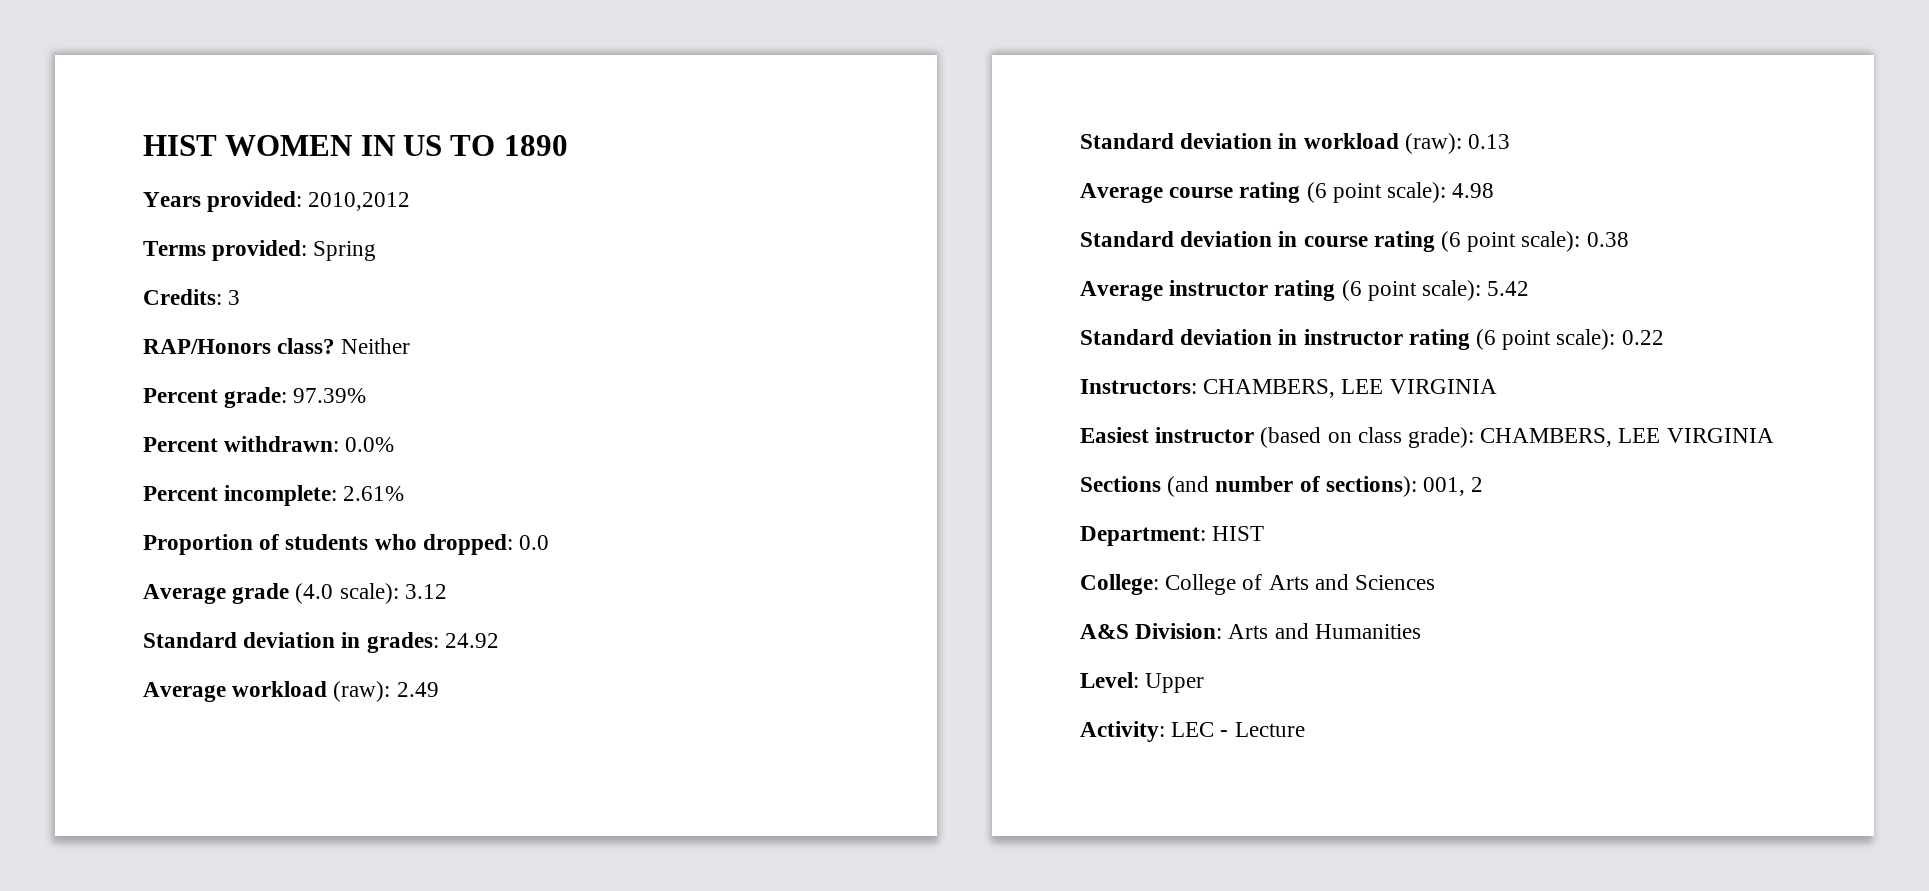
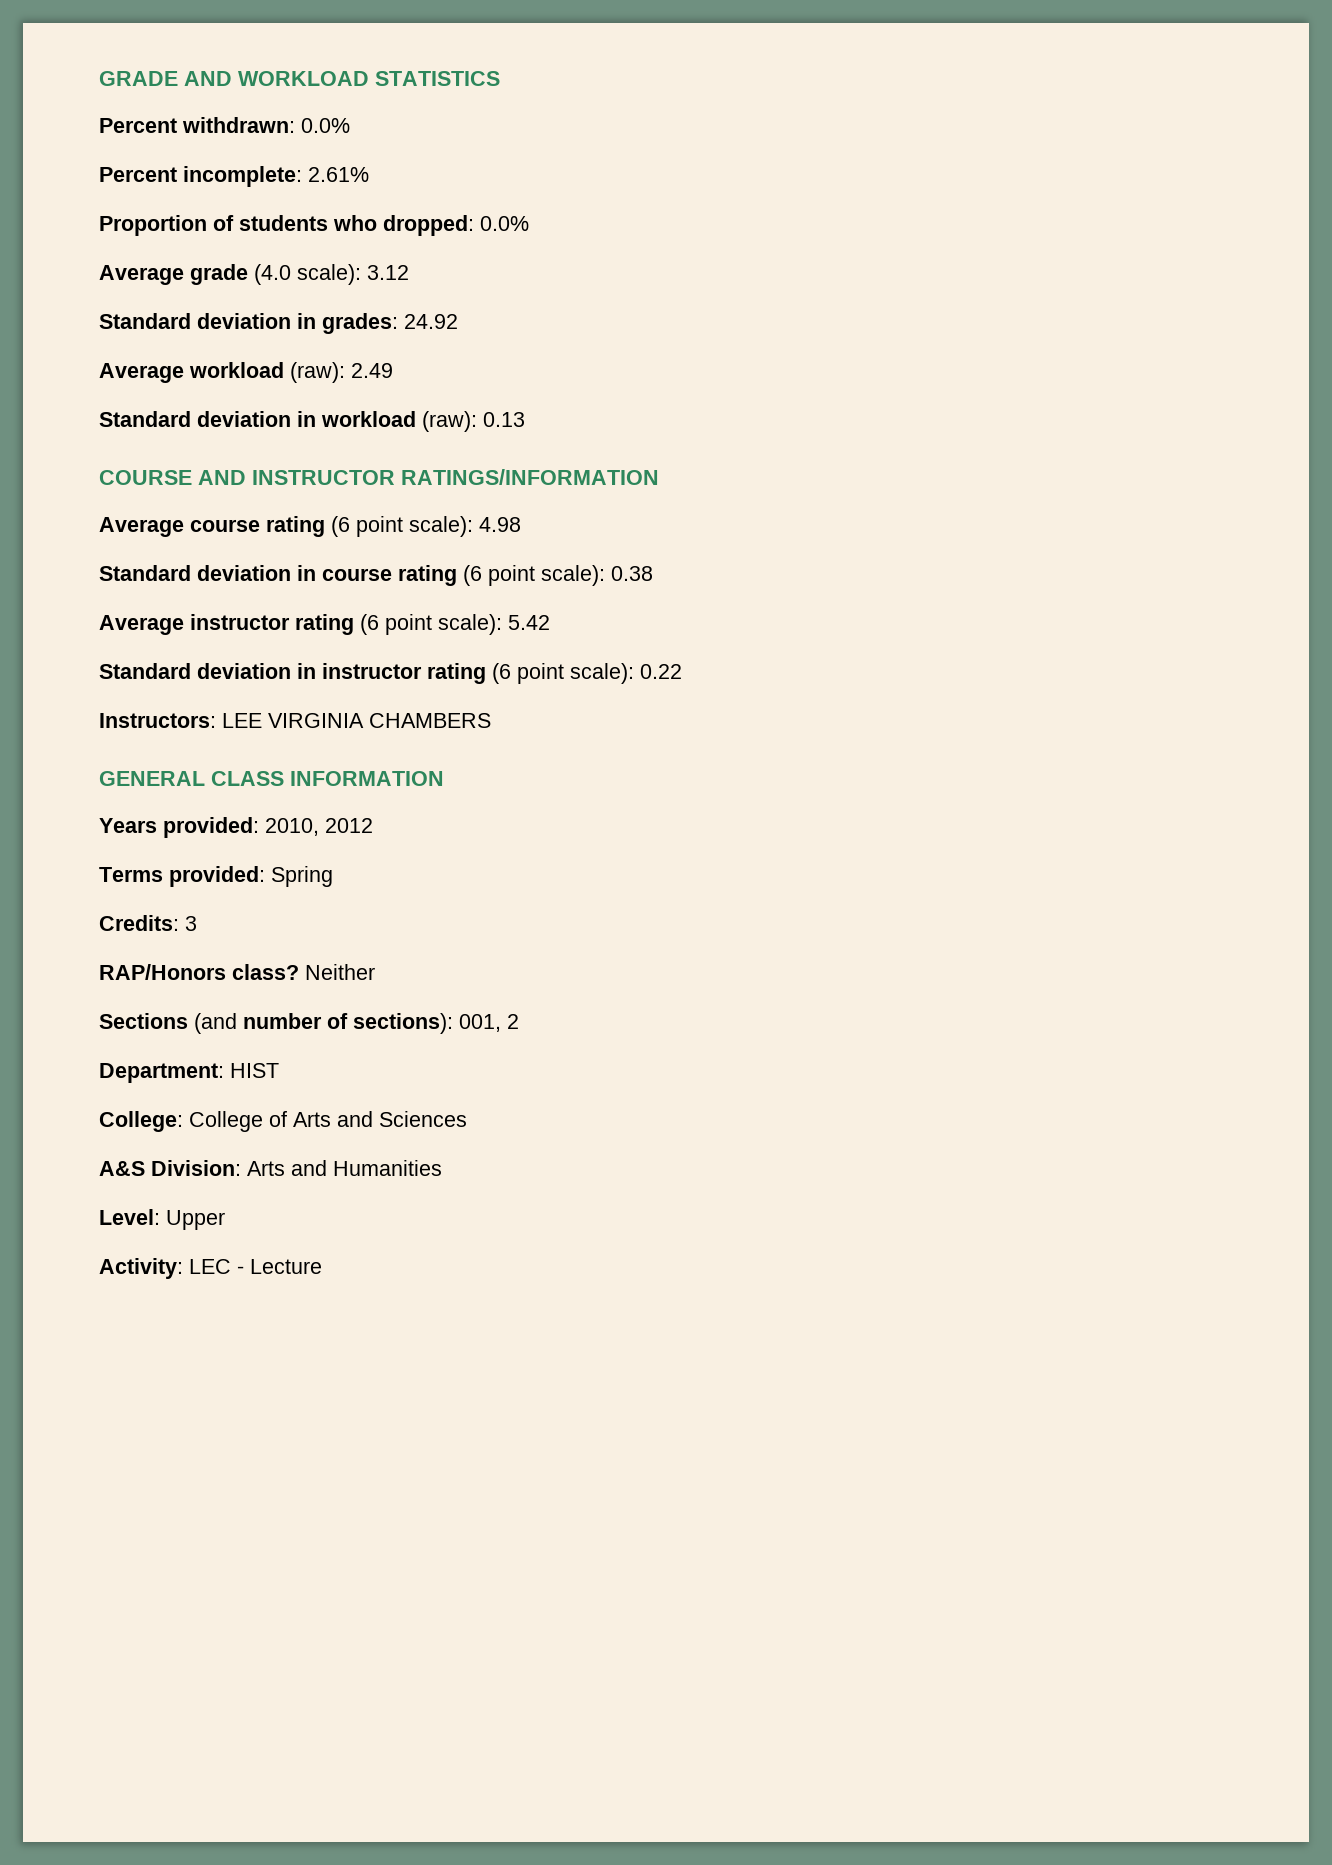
[143,135,568,156] [143,191,411,212] [143,240,377,261] [143,289,241,305] [143,338,411,354] [143,387,367,408] HIST WOMEN IN US TO 1890 // Years provided: 2010,2012 // Terms provided: Spring // Credits: 3 // RAP/Honors class? Neither // Percent grade: 97.39% -> [99,71,500,86] GRADE AND WORKLOAD STATISTICS
[519,535,550,550] 0.0 -> [480,216,529,231] 0.0%
(1511, 141) none -> [99,469,659,485] // COURSE AND INSTRUCTOR RATINGS/INFORMATION
[1203,379,1497,398] [1080,427,1774,448] CHAMBERS, LEE VIRGINIA // Easiest instructor (based on class grade): CHAMBERS, LEE VIRGINIA -> [222,713,491,728] [99,771,444,786] [99,817,373,838] [99,866,333,887] [99,915,197,931] [99,964,375,980] LEE VIRGINIA CHAMBERS // GENERAL CLASS INFORMATION // Years provided: 2010, 2012 // Terms provided: Spring // Credits: 3 // RAP/Honors class? Neither

